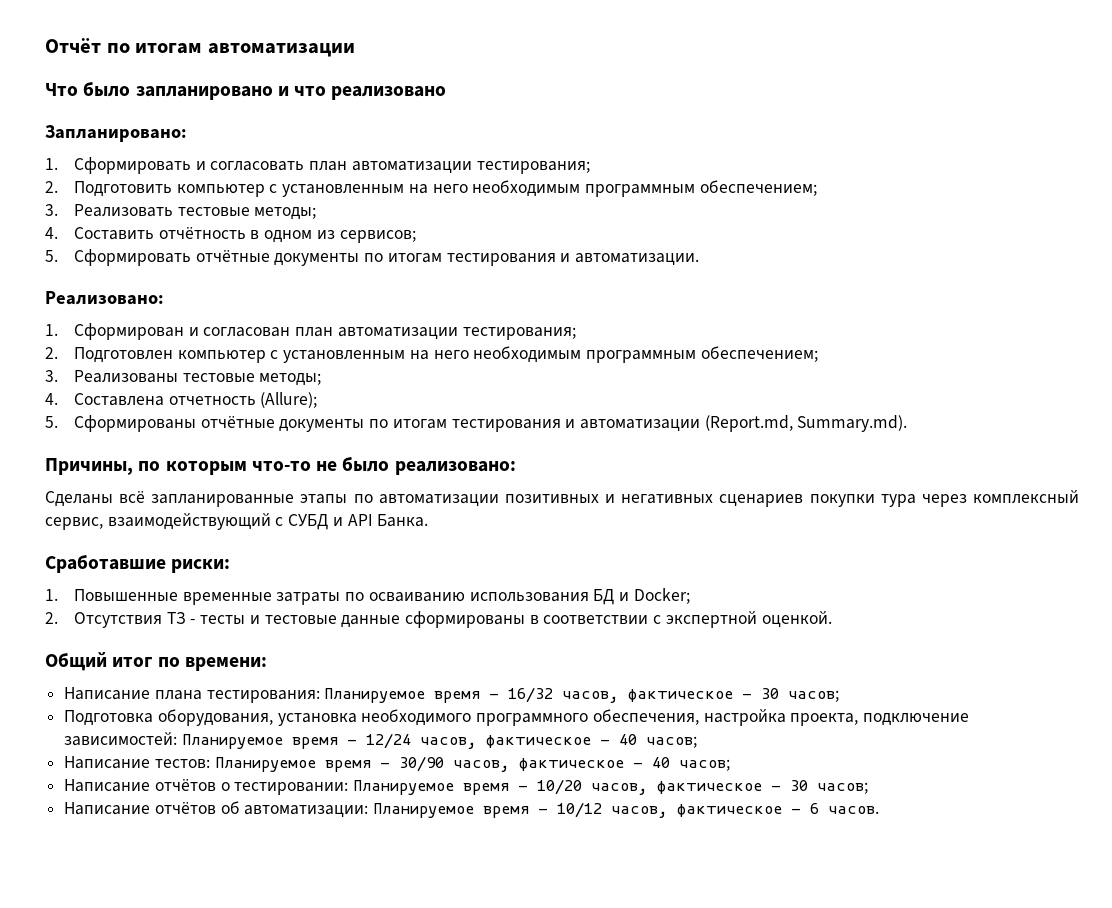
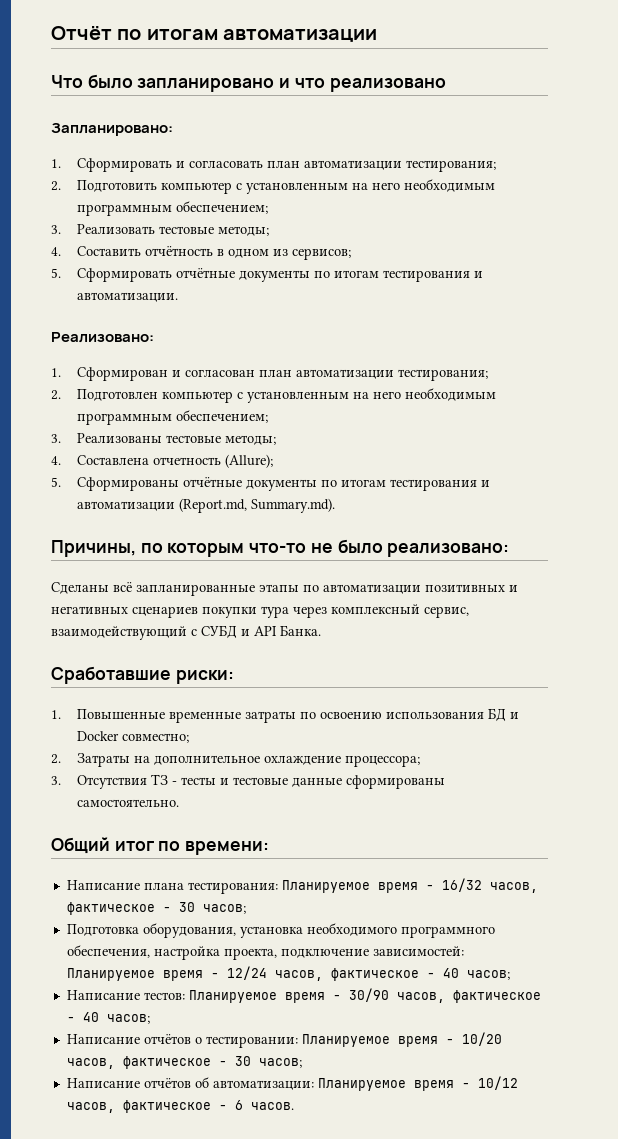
[368,592,465,602] осваиванию -> [320,712,383,719] освоению
[633,588,690,604] [45,612,58,624] Docker; // 2. -> [77,731,190,743] [51,753,421,767] [51,776,61,785] Docker совместно; // 2. Затраты на дополнительное охлаждение процессора; // 3.
[529,611,832,628] в соответствии с экспертной оценкой. -> [77,799,180,807] самостоятельно.

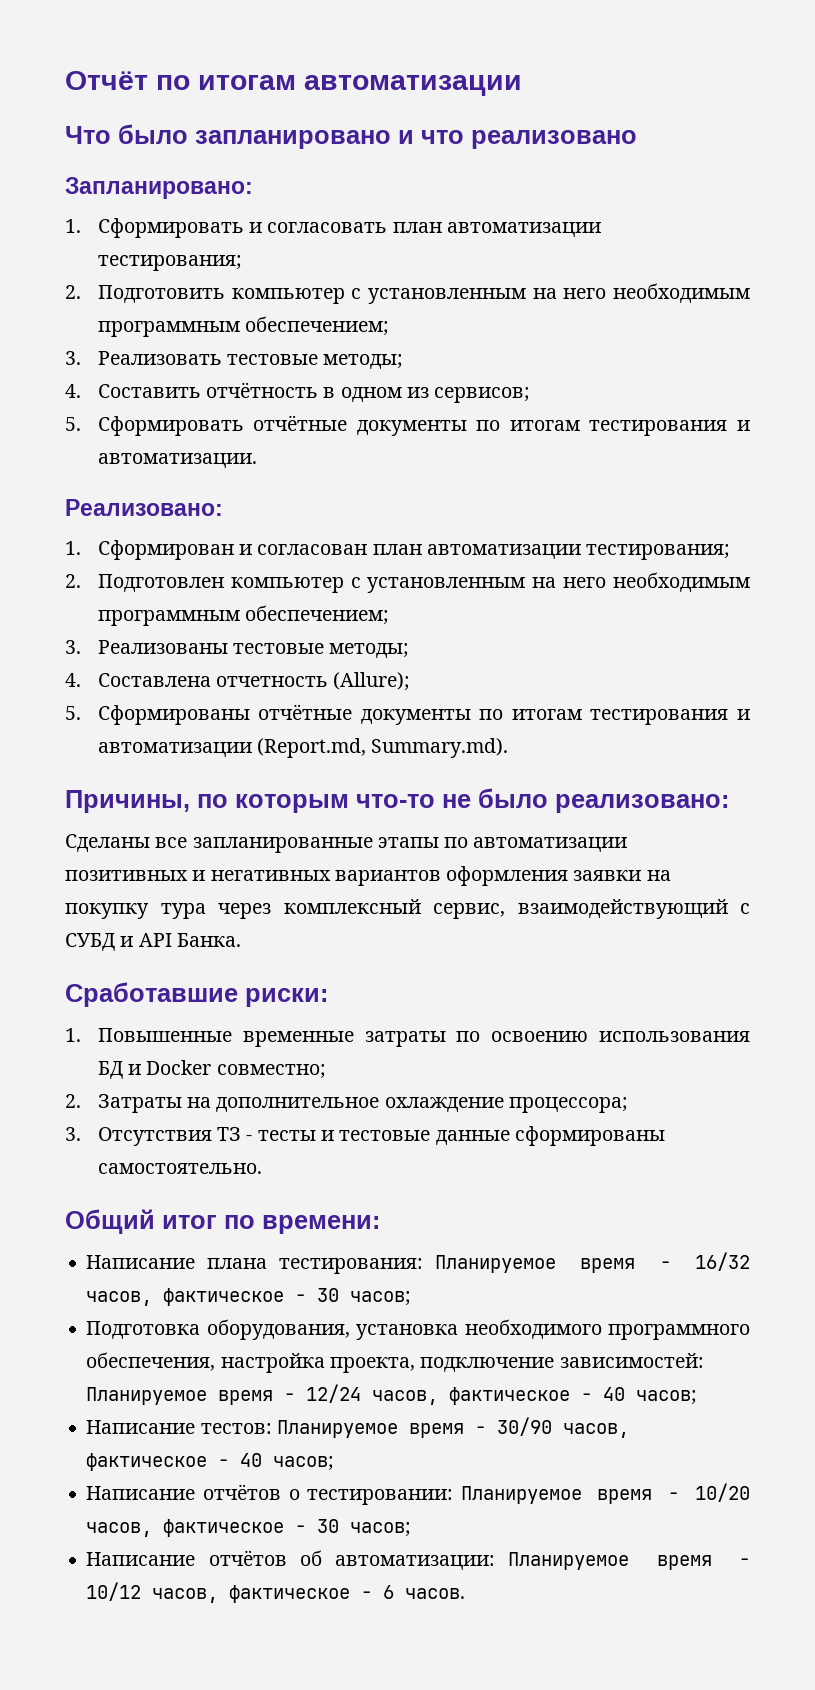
[113,582,132,592] всё -> [155,837,188,848] все
[132,606,257,618] сценариев покупки -> [334,866,671,886] [65,903,149,919] вариантов оформления заявки на покупку

